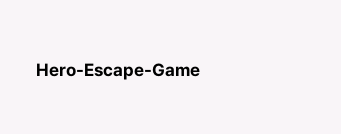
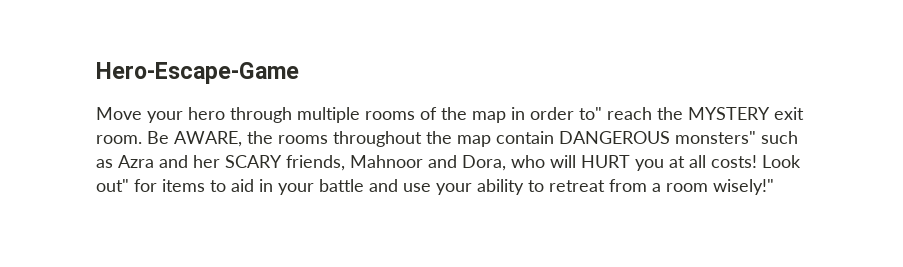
(200, 71) none -> [96,107,804,123] [96,131,798,147] [96,155,801,171] [96,179,774,195] // Move your hero through multiple rooms of the map in order to" reach the MYSTERY exit room. Be AWARE, the rooms throughout the map contain DANGEROUS monsters" such as Azra and her SCARY friends, Mahnoor and Dora, who will HURT you at all costs! Look out" for items to aid in your battle and use your ability to retreat from a room wisely!"

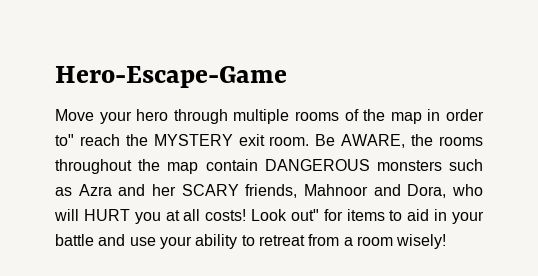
[675,131,756,144] monsters" -> [376,160,442,171] monsters
[713,179,774,195] wisely!" -> [396,234,447,249] wisely!

